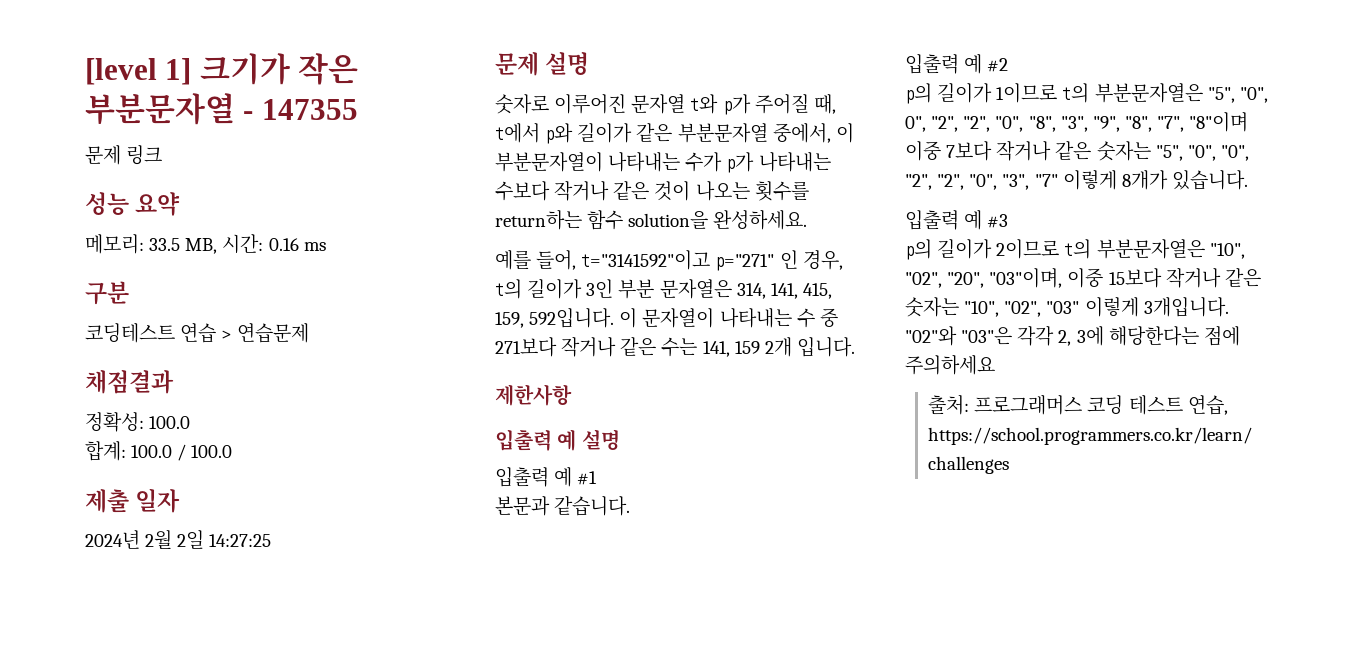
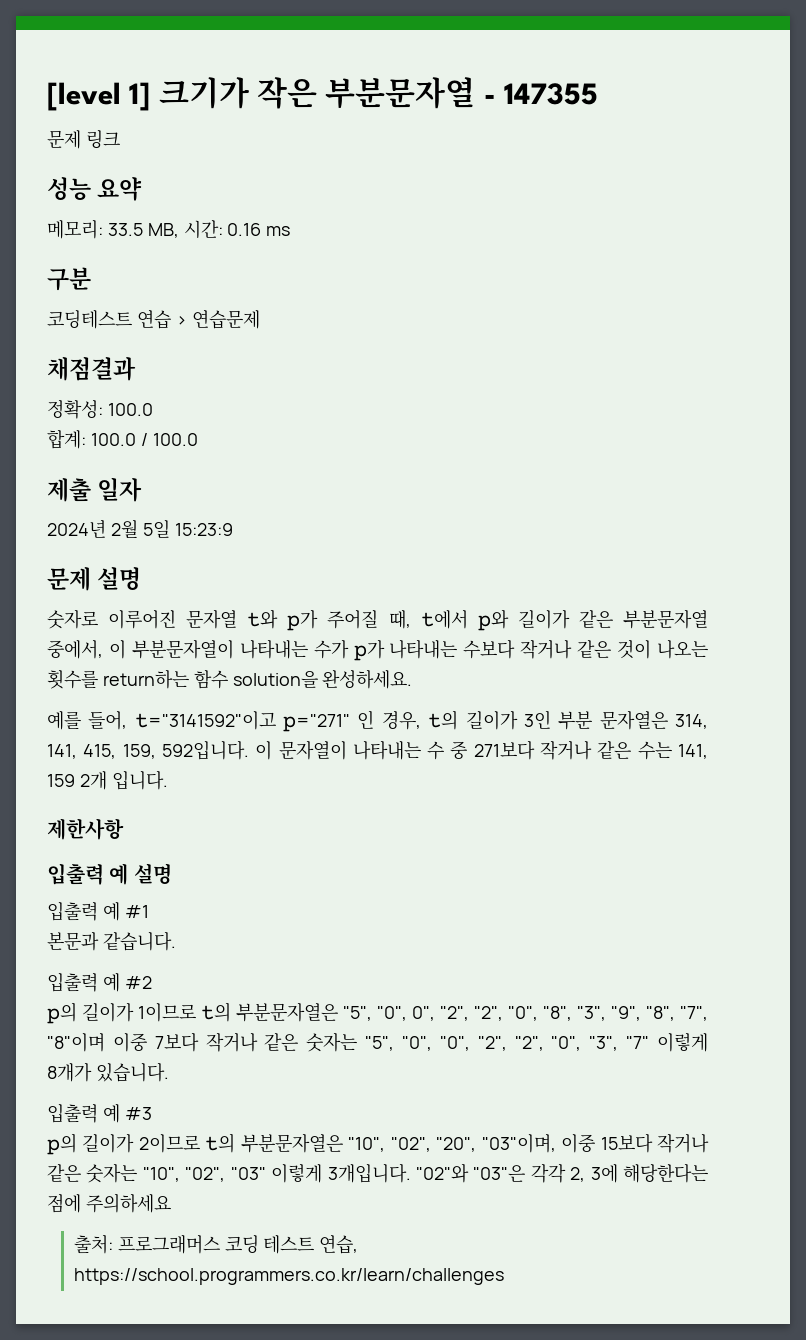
[177,530,272,549] 2일 14:27:25 -> [142,520,233,538] 5일 15:23:9

